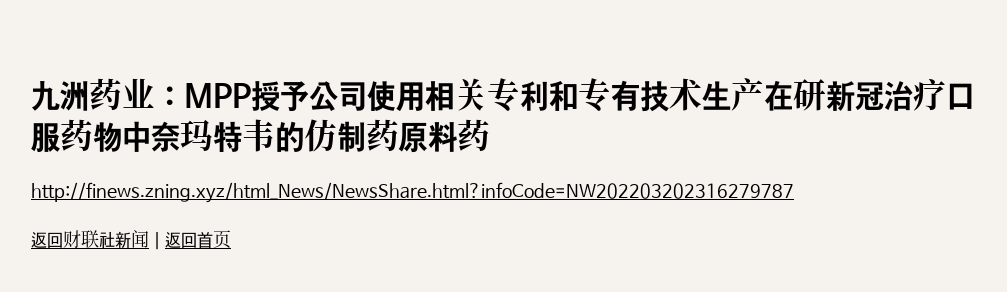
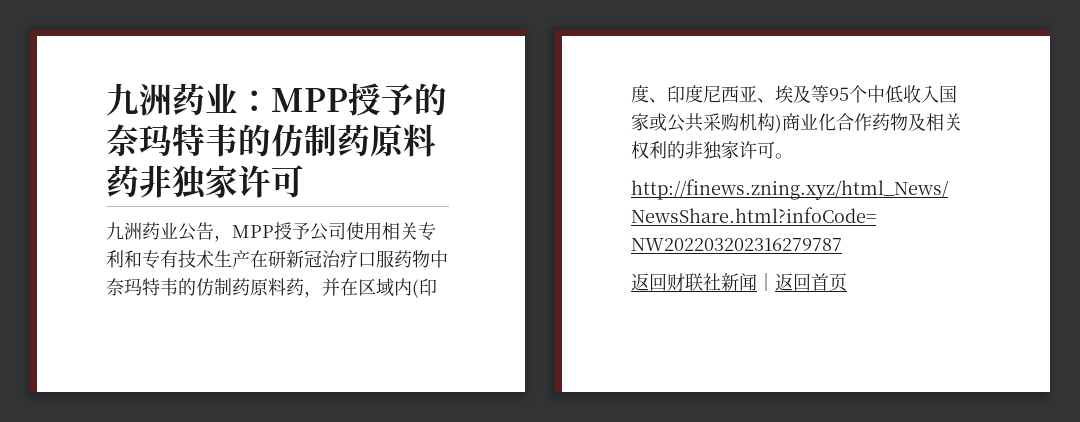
(309, 96) none -> [414,83,447,116] [106,124,436,157] [106,165,304,200] [106,222,310,242] 的奈玛特韦的仿制药原料药非独家许可 // 九洲药业公告，MPP授予
(490, 135) none -> [304,278,437,298] [631,85,957,103] [631,113,962,133] [631,141,793,160] ，并在区域内(印度、印度尼西亚、埃及等95个中低收入国家或公共采购机构)商业化合作药物及相关权利的非独家许可。

